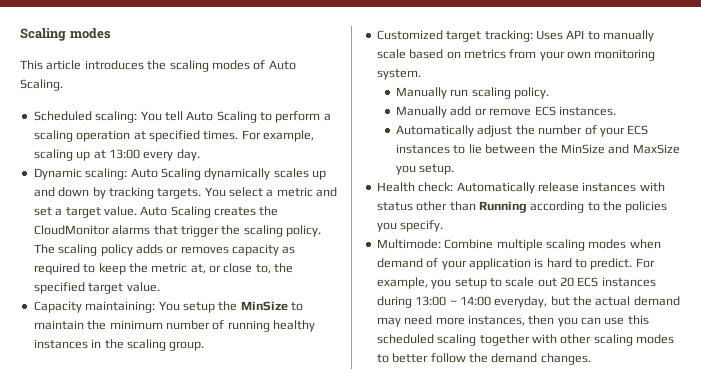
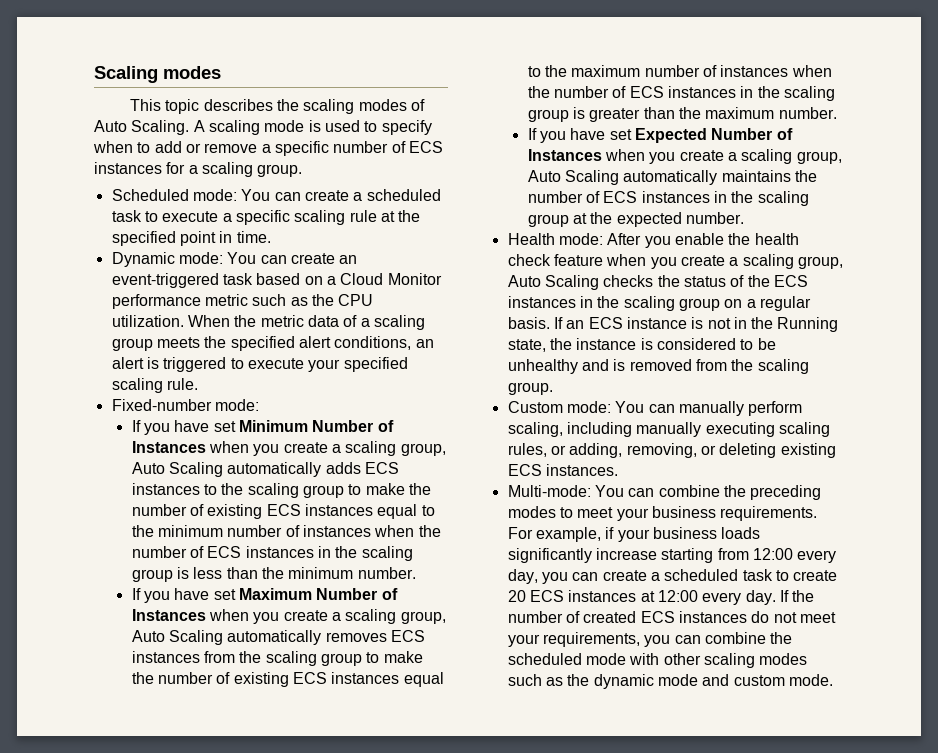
[46,60,144,70] article introduces -> [165,99,273,114] topic describes
[33,111,331,123] [33,130,314,142] [33,149,200,161] [33,168,326,180] [33,187,338,199] [33,206,279,218] [33,225,321,237] [33,244,296,256] [33,263,294,275] [33,282,160,294] [33,301,303,313] [33,320,315,332] [33,339,205,351] [376,30,654,42] [376,49,656,61] [376,69,421,80] [396,87,550,99] [396,106,616,118] [396,125,649,137] [396,144,680,154] [396,164,455,175] [376,182,665,194] [376,201,668,213] [376,220,444,232] [376,239,661,251] [376,258,655,270] [376,277,656,289] [376,296,680,308] [376,315,649,327] [376,334,674,346] [376,353,591,365] // Scheduled scaling: You tell Auto Scaling to perform a scaling operation at specified times. For example, scaling up at 13:00 every day. // Dynamic scaling: Auto Scaling dynamically scales up and down by tracking targets. You select a metric and set a target value. Auto Scaling creates the CloudMonitor alarms that trigger the scaling policy. The scaling policy adds or removes capacity as required to keep the metric at, or close to, the specified target value. // Capacity maintaining: You setup the MinSize to maintain the minimum number of running healthy instances in the scaling group. // Customized target tracking: Uses API to manually scale based on metrics from your own monitoring system. // Manually run scaling policy. // Manually add or remove ECS instances. // Automatically adjust the number of your ECS instances to lie between the MinSize and MaxSize you setup. // Health check: Automatically release instances with status other than Running according to the policies you specify. // Multimode: Combine multiple scaling modes when demand of your application is hard to predict. For example, you setup to scale out 20 ECS instances during 13:00 ~ 14:00 everyday, but the actual demand may need more instances, then you can use this scheduled scaling together with other scaling modes to better follow the demand changes. -> [193,120,432,135] [93,141,443,156] [94,162,303,177] [111,189,441,201] [111,210,421,225] [111,231,271,246] [111,252,358,267] [111,273,442,288] [111,294,374,309] [111,315,425,330] [111,336,434,351] [111,357,408,372] [111,378,198,393] [111,399,259,411] [131,420,394,435] [131,441,446,456] [131,462,400,477] [131,483,431,498] [131,504,435,519] [131,525,441,537] [131,546,413,561] [131,567,416,582] [131,588,398,603] [131,609,446,624] [131,630,426,645] [131,651,423,666] [131,672,444,687] [527,65,832,77] [527,86,835,101] [527,107,837,122] [527,128,793,143] [527,149,842,164] [527,170,818,185] [527,191,809,206] [527,212,745,227] [507,233,799,248] [507,254,843,269] [507,275,808,290] [507,296,811,311] [507,317,839,332] [507,338,776,352] [507,359,809,374] [507,382,553,395] [507,401,803,416] [507,422,830,437] [507,443,836,458] [507,464,618,476] [507,485,822,500] [507,506,818,521] [507,527,761,542] [507,548,837,563] [507,569,838,584] [507,590,815,605] [507,611,836,623] [507,632,793,647] [507,653,808,668] [507,674,833,689] A scaling mode is used to specify when to add or remove a specific number of ECS instances for a scaling group. // Scheduled mode: You can create a scheduled task to execute a specific scaling rule at the specified point in time. // Dynamic mode: You can create an event-triggered task based on a Cloud Monitor performance metric such as the CPU utilization. When the metric data of a scaling group meets the specified alert conditions, an alert is triggered to execute your specified scaling rule. // Fixed-number mode: // If you have set Minimum Number of Instances when you create a scaling group, Auto Scaling automatically adds ECS instances to the scaling group to make the number of existing ECS instances equal to the minimum number of instances when the number of ECS instances in the scaling group is less than the minimum number. // If you have set Maximum Number of Instances when you create a scaling group, Auto Scaling automatically removes ECS instances from the scaling group to make the number of existing ECS instances equal to the maximum number of instances when the number of ECS instances in the scaling group is greater than the maximum number. // If you have set Expected Number of Instances when you create a scaling group, Auto Scaling automatically maintains the number of ECS instances in the scaling group at the expected number. // Health mode: After you enable the health check feature when you create a scaling group, Auto Scaling checks the status of the ECS instances in the scaling group on a regular basis. If an ECS instance is not in the Running state, the instance is considered to be unhealthy and is removed from the scaling group. // Custom mode: You can manually perform scaling, including manually executing scaling rules, or adding, removing, or deleting existing ECS instances. // Multi-mode: You can combine the preceding modes to meet your business requirements. For example, if your business loads significantly increase starting from 12:00 every day, you can create a scheduled task to create 20 ECS instances at 12:00 every day. If the number of created ECS instances do not meet your requirements, you can combine the scheduled mode with other scaling modes such as the dynamic mode and custom mode.

